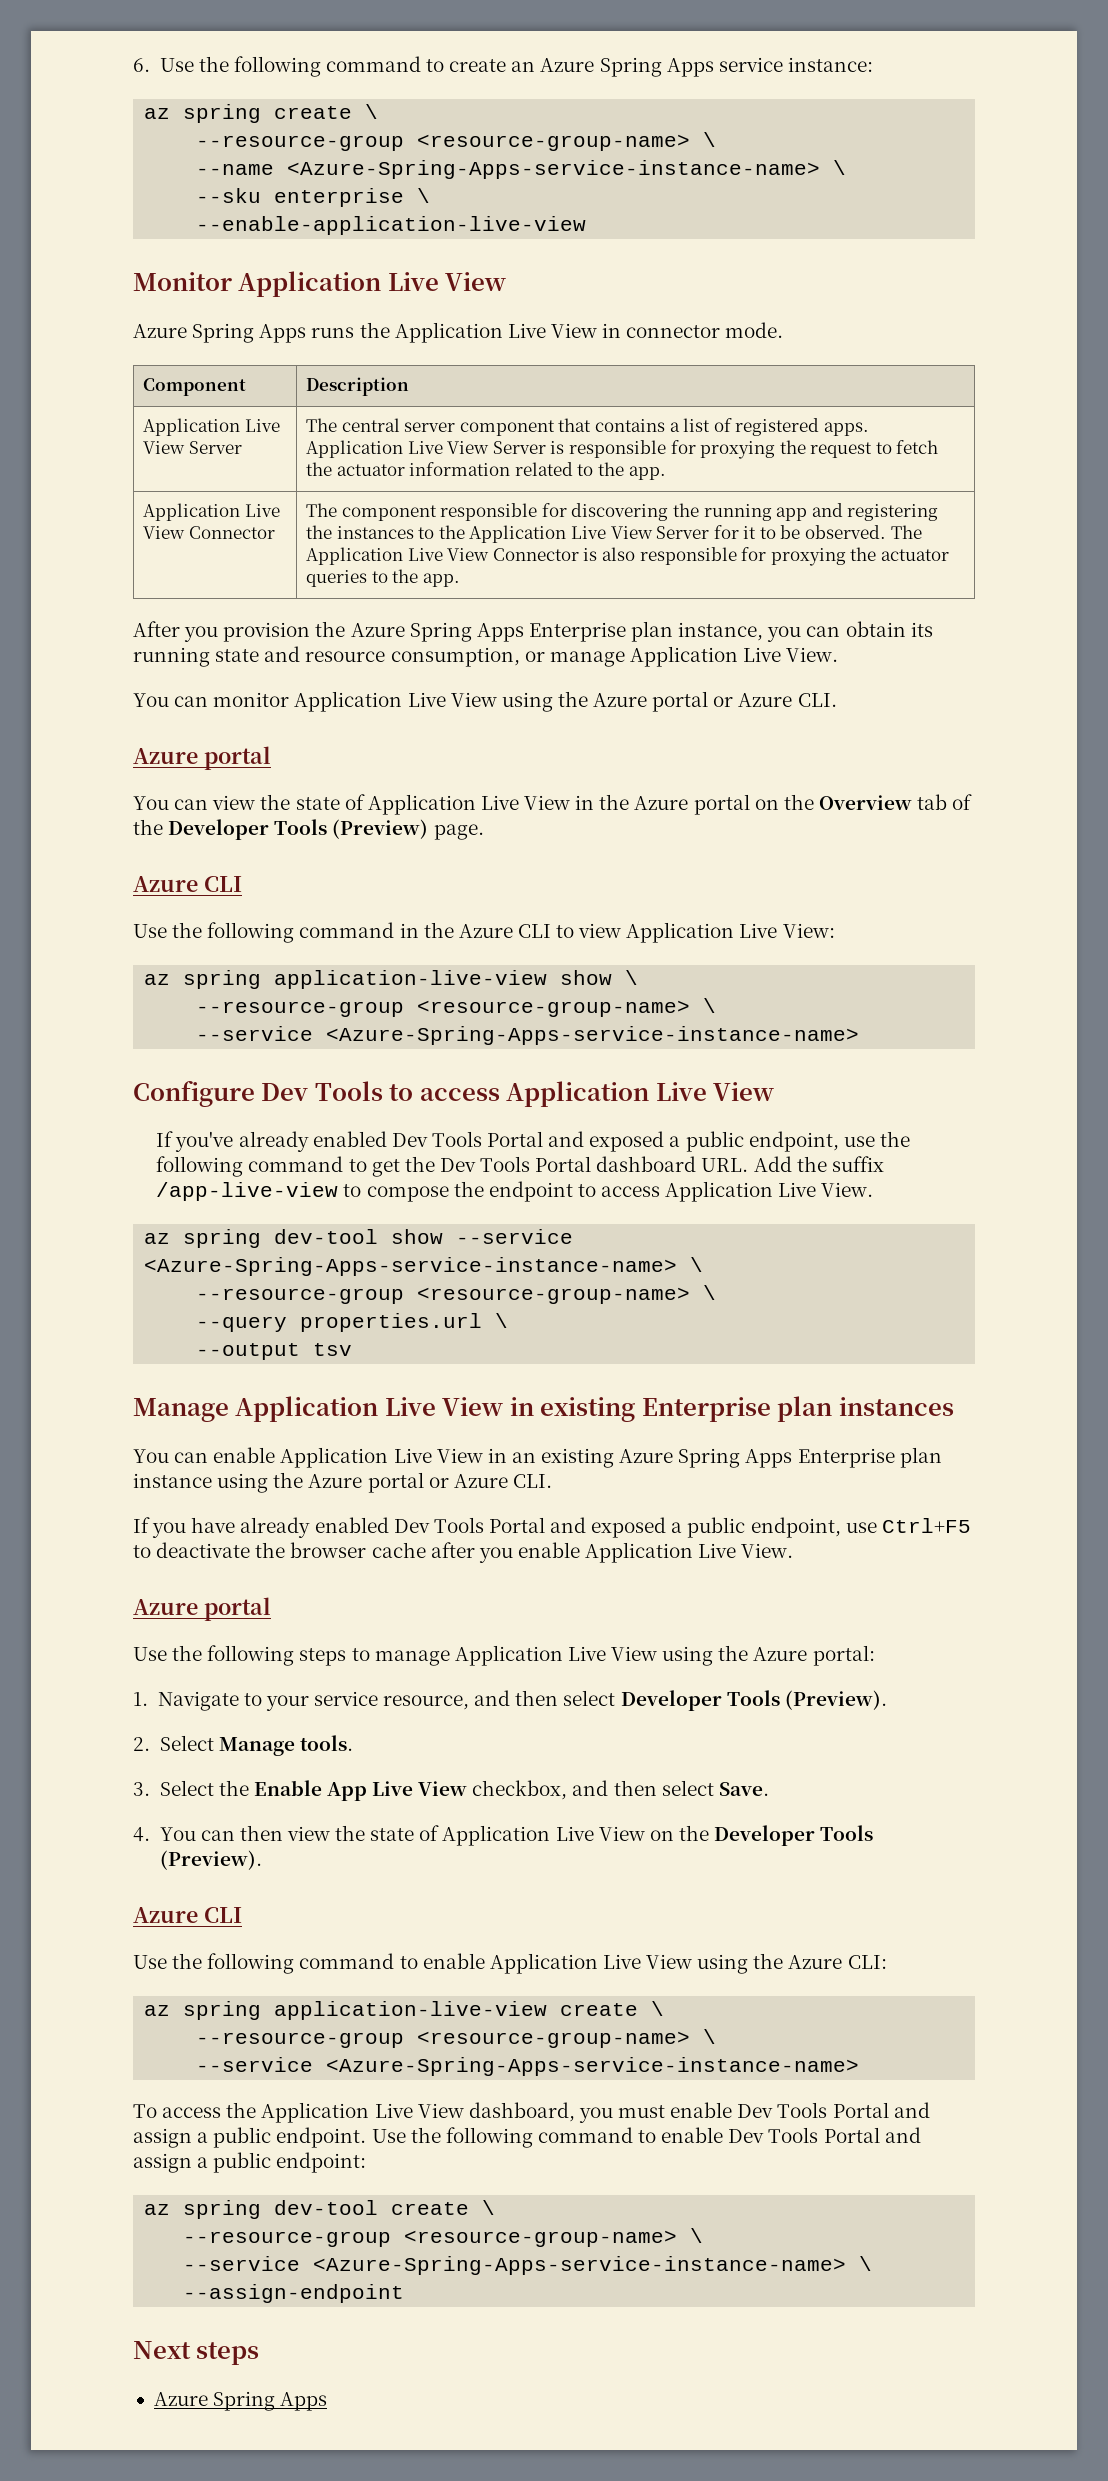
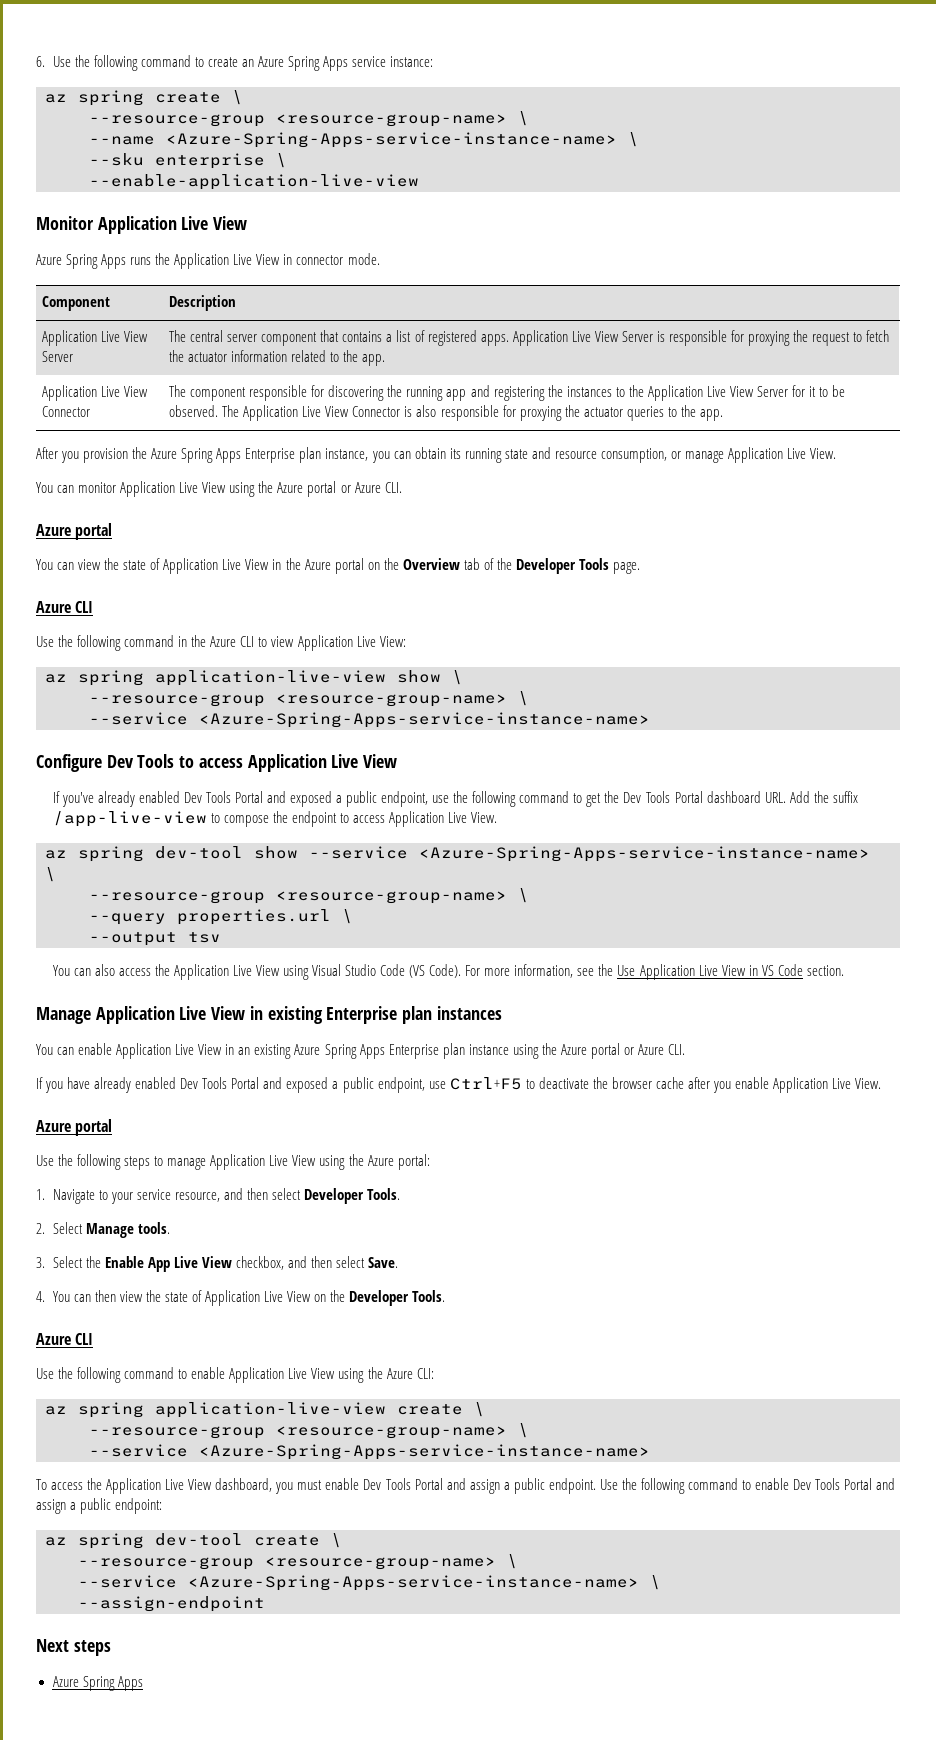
[332,819,429,839] (Preview) -> (609, 564) none
(353, 1349) none -> [52,964,844,980] // You can also access the Application Live View using Visual Studio Code (VS Code). For more information, see the Use Application Live View in VS Code section.
[726,1690,887,1710] Tools (Preview). -> [366,1188,400,1200] Tools.
[820,1825,874,1841] [159,1850,262,1870] Tools (Preview). -> [412,1290,446,1302] Tools.

